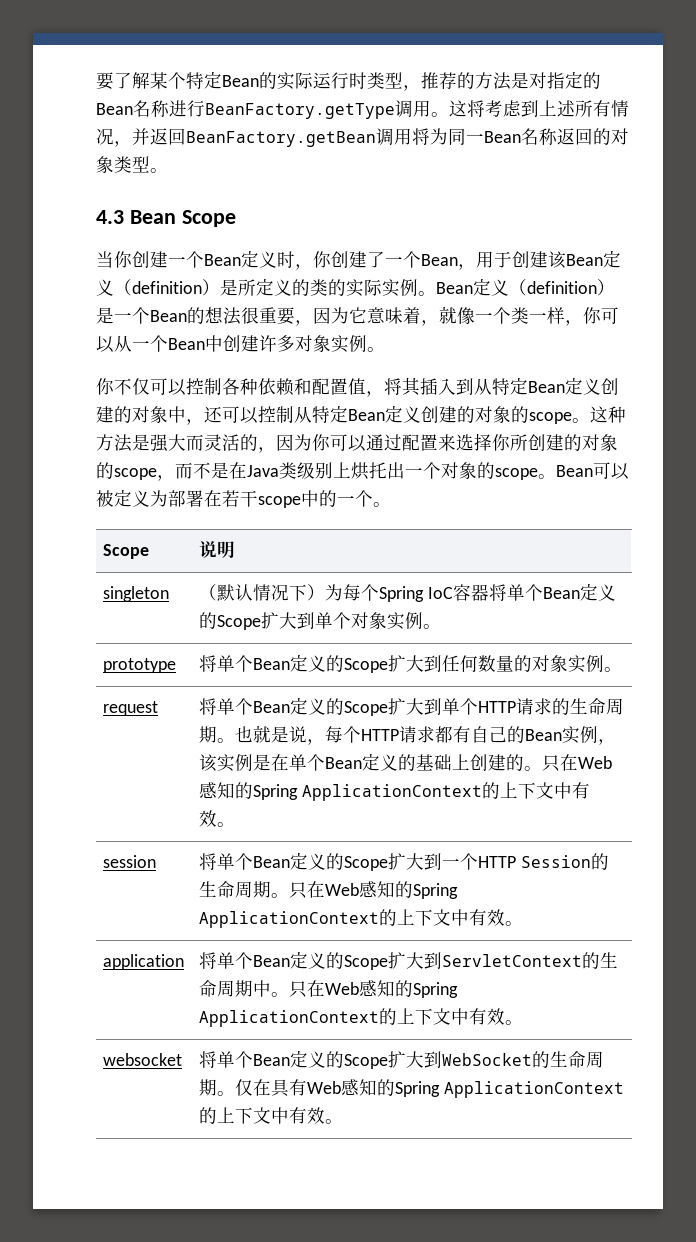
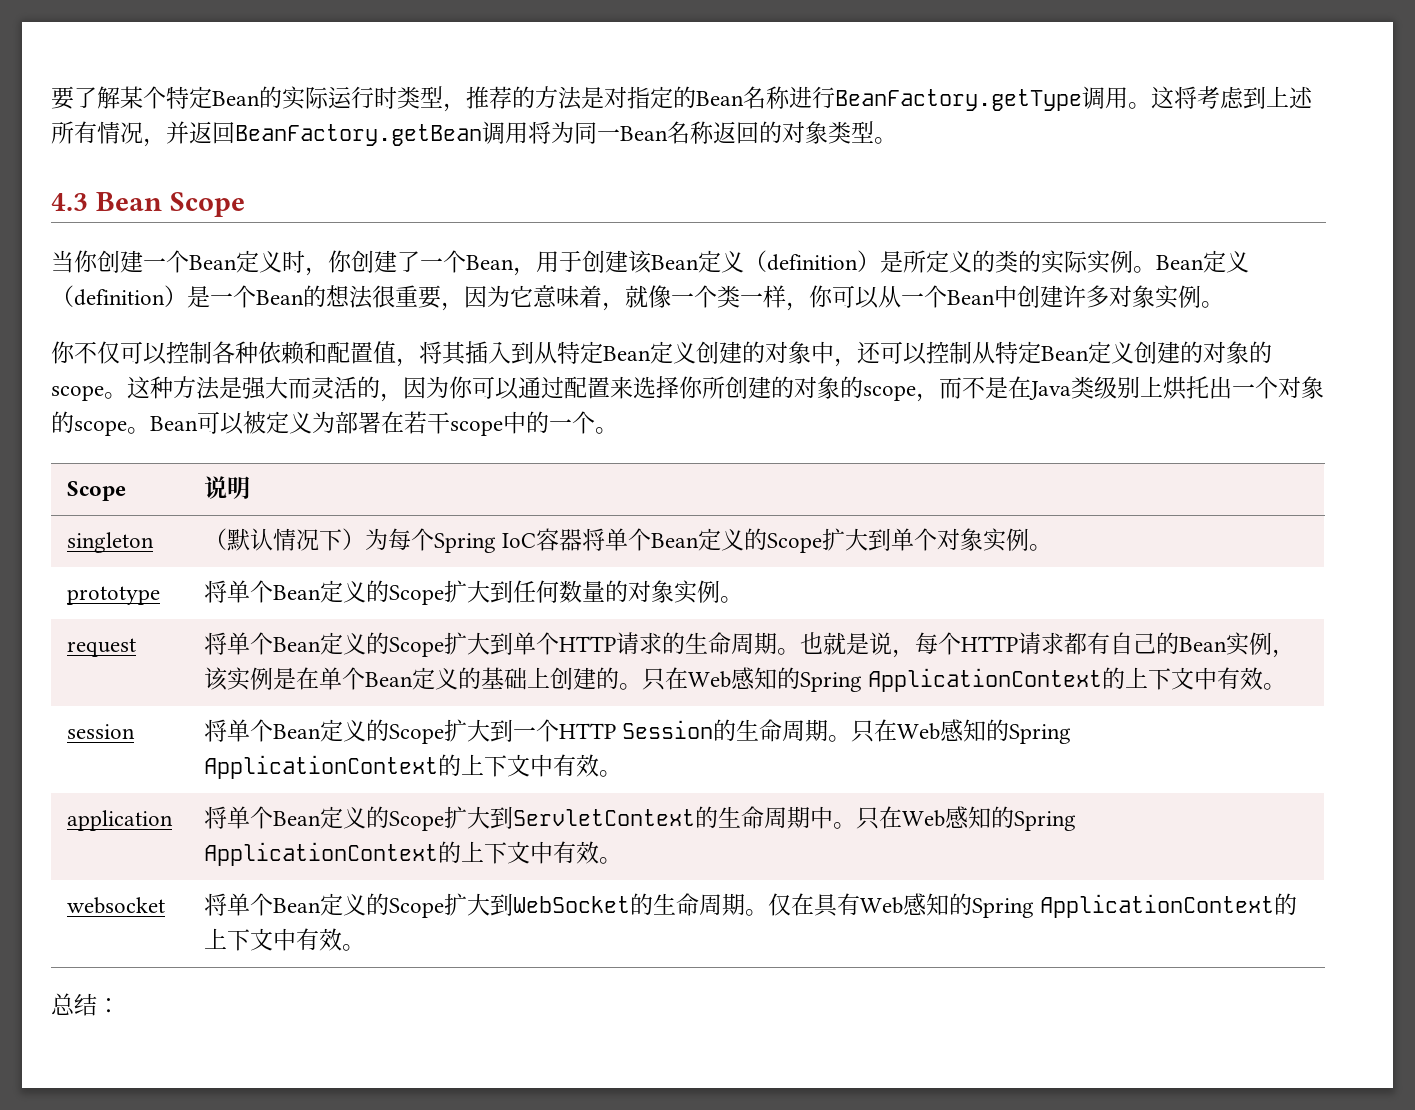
(344, 1121) none -> [51,993,120,1016] // 总结：

